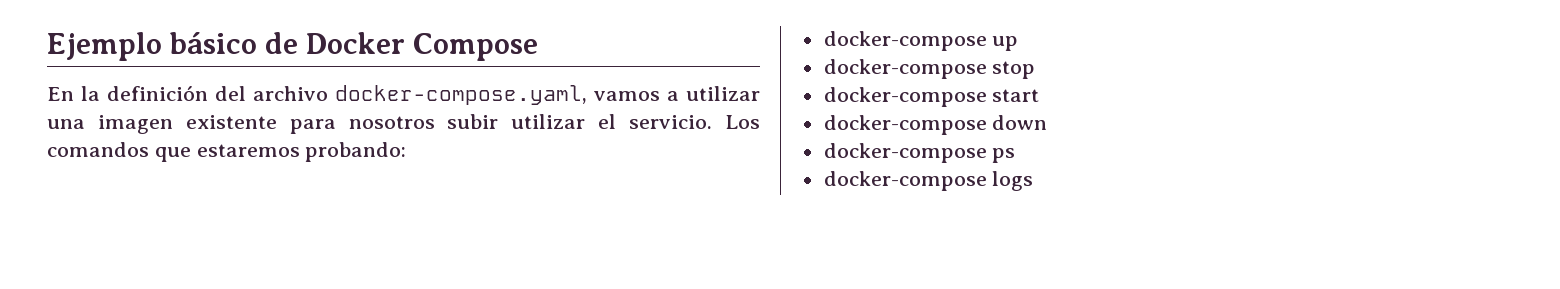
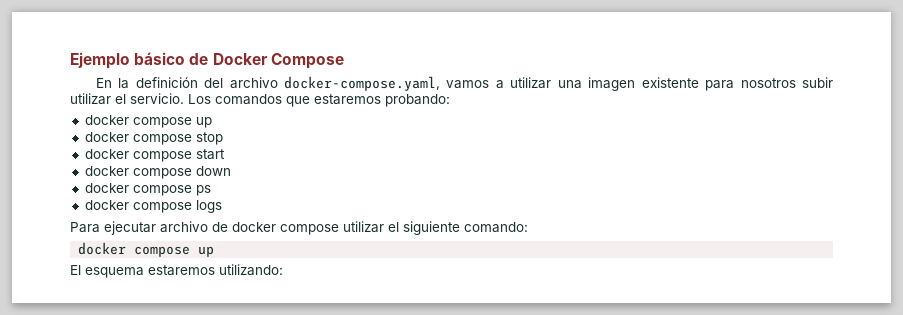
[823,31,1019,51] [823,59,987,79] docker-compose up // docker-compose -> [84,115,212,128] [84,132,192,145] docker compose up // docker compose
[823,87,987,107] docker-compose -> [84,149,192,162] docker compose
[823,115,987,135] docker-compose -> [84,166,192,179] docker compose
[823,143,987,163] docker-compose -> [84,183,192,196] docker compose
[823,171,987,191] docker-compose -> [84,200,192,213] docker compose
(1034, 181) none -> [70,221,528,235] [78,242,215,257] [70,264,283,278] // Para ejecutar archivo de docker compose utilizar el siguiente comando: // docker compose up // El esquema estaremos utilizando:

